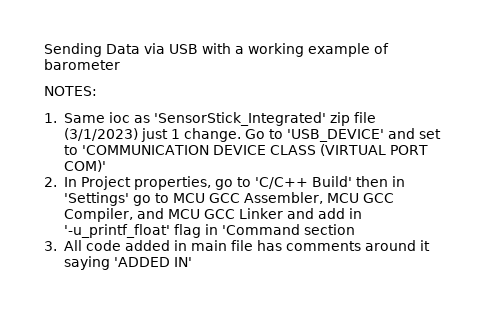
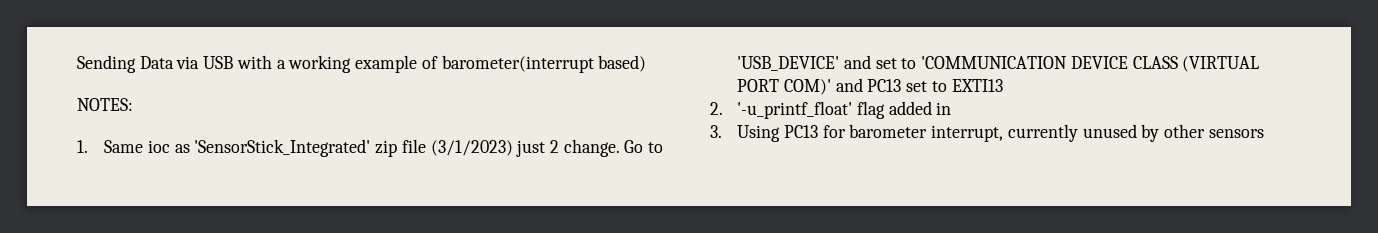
[44,59,120,70] barometer -> [441,55,647,73] barometer(interrupt based)
[170,129,180,139] 1 -> [549,140,559,153] 2
[44,176,405,190] [63,192,394,206] [63,208,362,222] // 2. In Project properties, go to 'C/C++ Build' then in 'Settings' go to MCU GCC Assembler, MCU GCC Compiler, and MCU GCC Linker and add in -> [835,78,1003,92] [710,102,723,115] and PC13 set to EXTI13 // 2.
[204,224,355,235] in 'Command section -> [888,101,952,115] added in
[63,240,430,251] [63,256,192,270] All code added in main file has comments around it saying 'ADDED IN' -> [737,124,1264,142] Using PC13 for barometer interrupt, currently unused by other sensors

